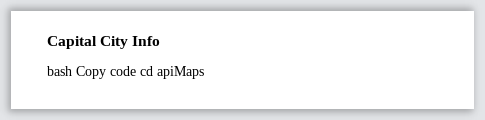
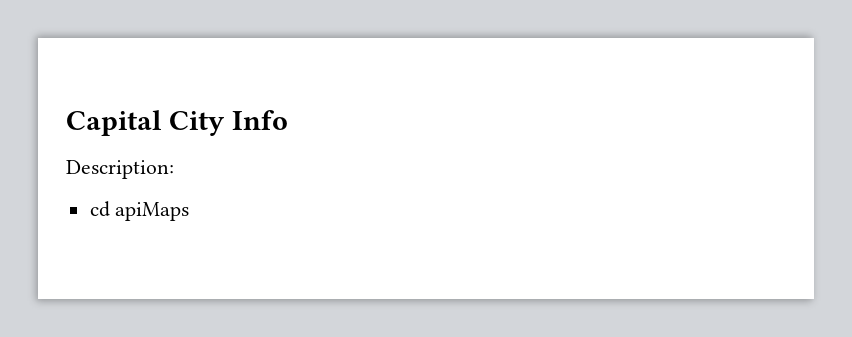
[47,66,136,79] bash Copy code -> [66,160,174,179] Description: //

